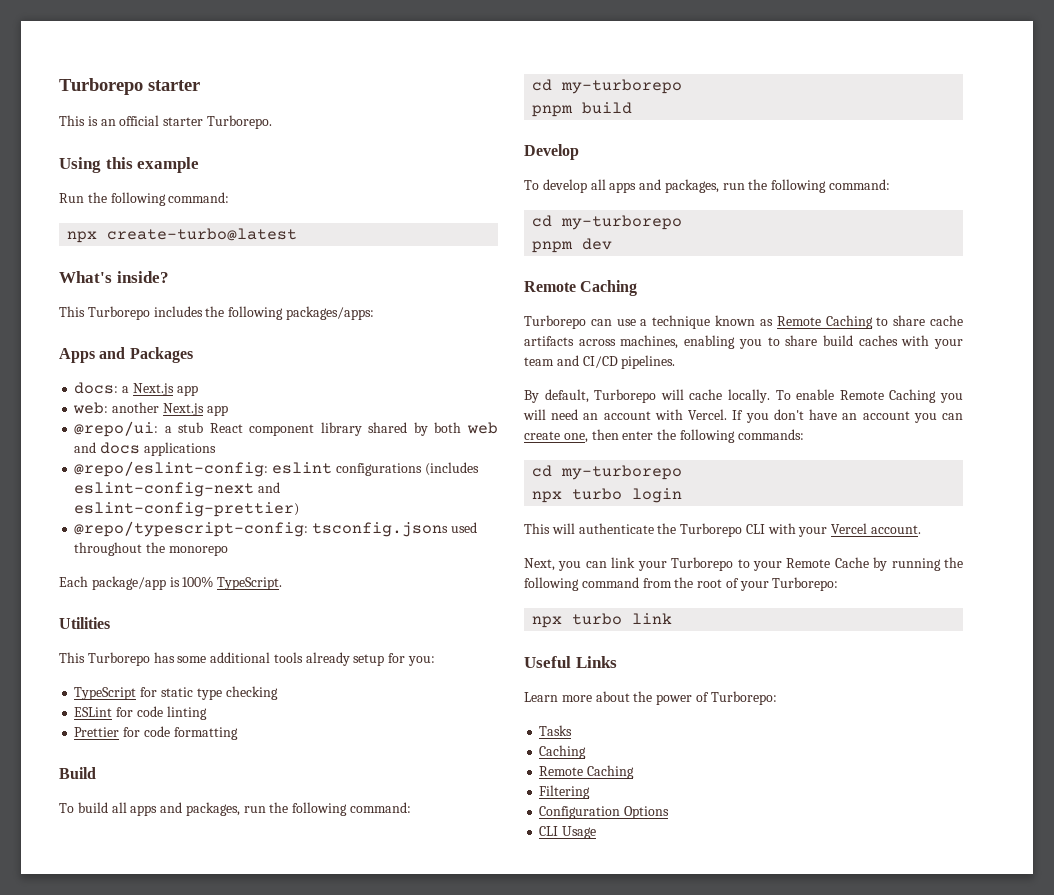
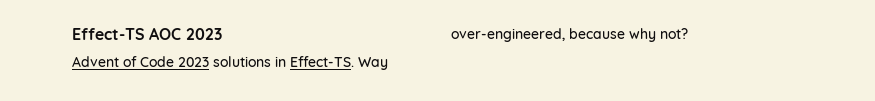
[59,78,200,95] [59,115,272,129] [59,157,200,173] [59,192,230,206] [67,228,298,243] [59,271,169,283] [59,306,374,320] [59,347,193,363] [74,382,198,396] [73,402,228,416] [74,421,499,437] [74,442,216,456] [74,461,479,477] [74,482,281,497] [74,502,300,517] [74,521,477,537] [74,542,228,556] [59,576,283,590] [59,617,110,629] [59,652,436,666] [74,686,278,700] [74,706,207,720] [74,726,238,740] [59,767,96,779] [59,802,412,816] [532,79,683,94] [532,102,633,117] [524,144,579,160] [524,179,891,193] [532,215,683,230] [532,238,613,253] [524,280,638,296] [524,315,963,329] [524,335,963,349] [524,355,676,369] [524,389,963,403] [523,409,963,423] [524,429,804,443] [532,465,683,480] [532,488,683,503] [524,523,922,537] [524,557,963,571] [524,577,839,591] [532,613,673,628] [524,656,617,668] [524,691,777,705] [539,725,573,736] [539,745,587,759] [539,765,635,779] [539,785,591,799] [539,806,670,819] [539,826,597,839] Turborepo starter // This is an official starter Turborepo. // Using this example // Run the following command: // npx create-turbo@latest // What's inside? // This Turborepo includes the following packages/apps: // Apps and Packages // docs: a Next.js app // web: another Next.js app // @repo/ui: a stub React component library shared by both web and docs applications // @repo/eslint-config: eslint configurations (includes eslint-config-next and eslint-config-prettier) // @repo/typescript-config: tsconfig.jsons used throughout the monorepo // Each package/app is 100% TypeScript. // Utilities // This Turborepo has some additional tools already setup for you: // TypeScript for static type checking // ESLint for code linting // Prettier for code formatting // Build // To build all apps and packages, run the following command: // cd my-turborepo // pnpm build // Develop // To develop all apps and packages, run the following command: // cd my-turborepo // pnpm dev // Remote Caching // Turborepo can use a technique known as Remote Caching to share cache artifacts across machines, enabling you to share build caches with your team and CI/CD pipelines. // By default, Turborepo will cache locally. To enable Remote Caching you will need an account with Vercel. If you don't have an account you can create one, then enter the following commands: // cd my-turborepo // npx turbo login // This will authenticate the Turborepo CLI with your Vercel account. // Next, you can link your Turborepo to your Remote Cache by running the following command from the root of your Turborepo: // npx turbo link // Useful Links // Learn more about the power of Turborepo: // Tasks // Caching // Remote Caching // Filtering // Configuration Options // CLI Usage -> [72,27,222,40] [72,56,388,70] [451,28,688,42] Effect-TS AOC 2023 // Advent of Code 2023 solutions in Effect-TS. Way over-engineered, because why not?

